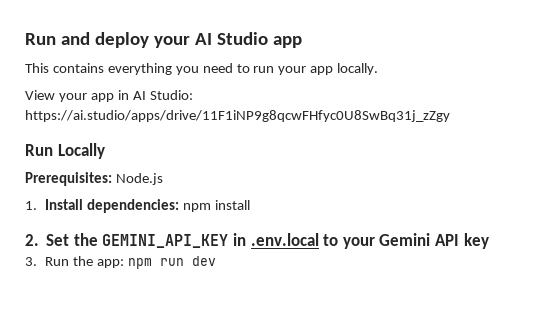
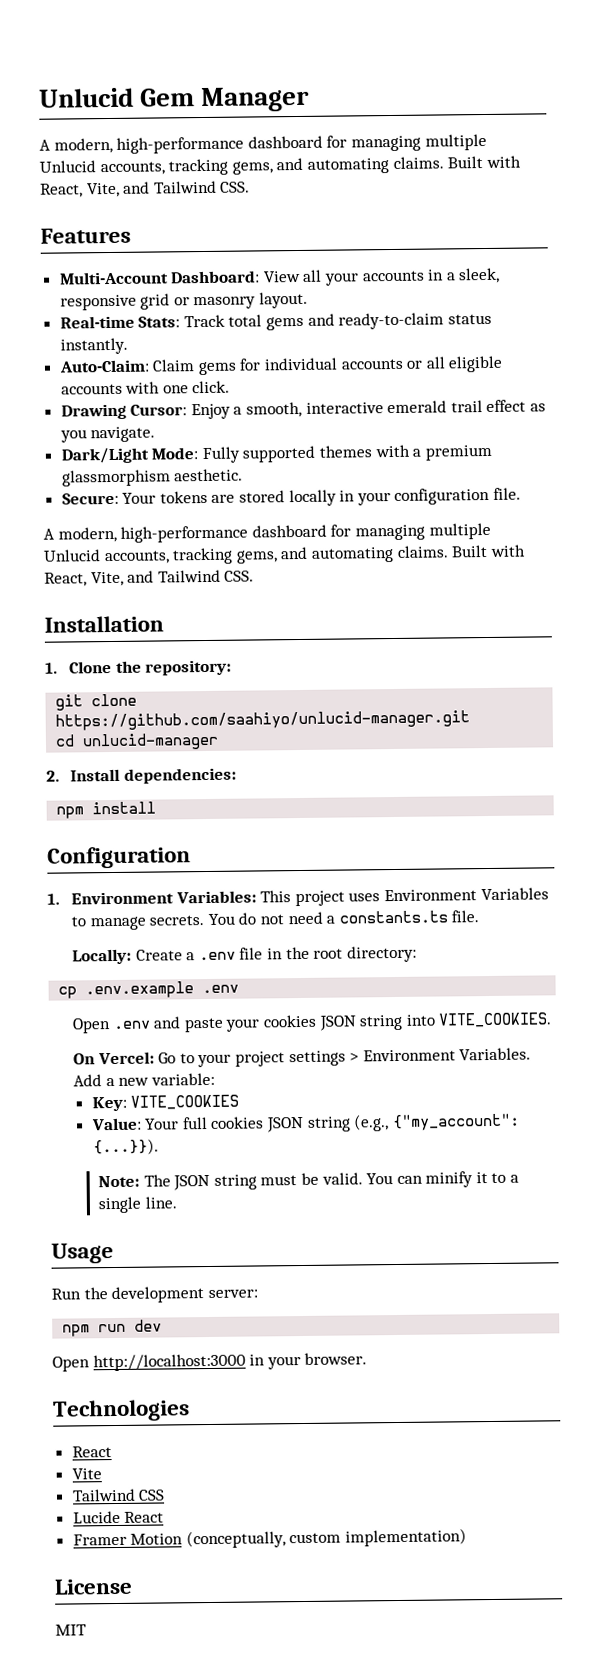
[25,32,302,48] [25,63,379,75] [25,90,193,102] [25,110,450,122] [25,143,105,159] [25,172,163,186] [25,201,37,210] Run and deploy your AI Studio app // This contains everything you need to run your app locally. // View your app in AI Studio: https://ai.studio/apps/drive/11F1iNP9g8qcwFHfyc0U8SwBq31j_zZgy // Run Locally // Prerequisites: Node.js // 1. -> [39,86,311,113] [39,133,487,154] [39,155,521,176] [40,180,251,198] [40,227,131,244] [58,267,501,286] [59,291,309,311] [59,312,492,331] [59,337,128,355] [58,355,504,376] [60,380,231,395] [60,399,547,420] [59,426,156,443] [60,444,492,464] [61,468,244,487] [61,487,522,507] [43,522,491,543] [43,544,526,565] [44,569,255,587] [44,615,164,633] [45,659,233,676] [55,693,138,711] [55,710,471,731] [55,732,220,751] [46,770,60,782] Unlucid Gem Manager // A modern, high-performance dashboard for managing multiple Unlucid accounts, tracking gems, and automating claims. Built with React, Vite, and Tailwind CSS. // Features // Multi-Account Dashboard: View all your accounts in a sleek, responsive grid or masonry layout. // Real-time Stats: Track total gems and ready-to-claim status instantly. // Auto-Claim: Claim gems for individual accounts or all eligible accounts with one click. // Drawing Cursor: Enjoy a smooth, interactive emerald trail effect as you navigate. // Dark/Light Mode: Fully supported themes with a premium glassmorphism aesthetic. // Secure: Your tokens are stored locally in your configuration file. // A modern, high-performance dashboard for managing multiple Unlucid accounts, tracking gems, and automating claims. Built with React, Vite, and Tailwind CSS. // Installation // 1. Clone the repository: // git clone https://github.com/saahiyo/unlucid-manager.git // cd unlucid-manager // 2.
(180, 206) none -> (237, 775) //
[25,233,489,249] [25,256,217,269] 2. Set the GEMINI_API_KEY in .env.local to your Gemini API key // 3. Run the app: npm run dev -> [47,846,191,869] [47,887,549,907] [70,910,480,931] [71,945,417,965] [58,981,240,999] [71,1012,553,1034] [72,1047,532,1068] [72,1072,215,1087] [91,1094,240,1112] [90,1113,520,1133] [92,1138,159,1156] [97,1171,520,1191] [97,1196,177,1214] [51,1243,114,1264] [51,1286,258,1304] [62,1319,163,1337] [52,1352,368,1372] [52,1399,190,1422] [71,1446,112,1458] [71,1468,102,1480] [71,1488,166,1502] [72,1510,165,1524] [72,1528,468,1549] [54,1578,133,1595] [55,1624,87,1636] Configuration // 1. Environment Variables: This project uses Environment Variables to manage secrets. You do not need a constants.ts file. // Locally: Create a .env file in the root directory: // cp .env.example .env // Open .env and paste your cookies JSON string into VITE_COOKIES. // On Vercel: Go to your project settings > Environment Variables. Add a new variable: // Key: VITE_COOKIES // Value: Your full cookies JSON string (e.g., {"my_account": {...}}). // Note: The JSON string must be valid. You can minify it to a single line. // Usage // Run the development server: // npm run dev // Open http://localhost:3000 in your browser. // Technologies // React // Vite // Tailwind CSS // Lucide React // Framer Motion (conceptually, custom implementation) // License // MIT

